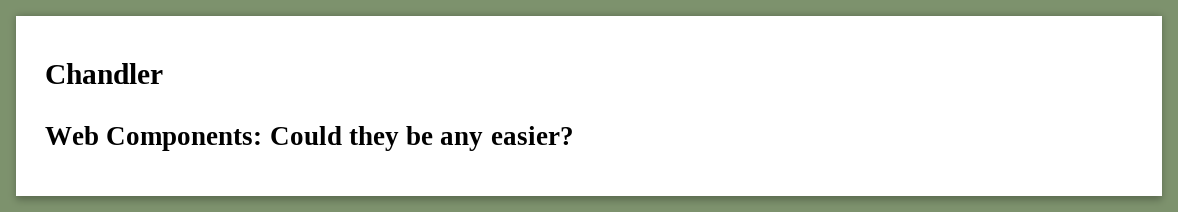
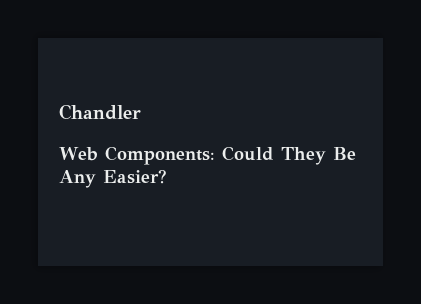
[348,126,574,151] they be any easier? -> [280,147,356,165] [59,169,167,188] They Be Any Easier?

